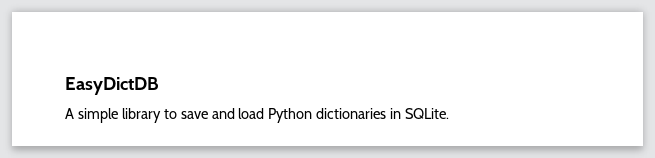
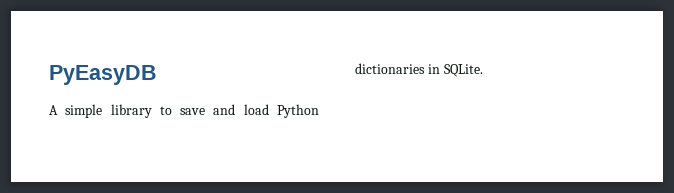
[65,77,159,95] EasyDictDB -> [49,65,157,85] PyEasyDB

